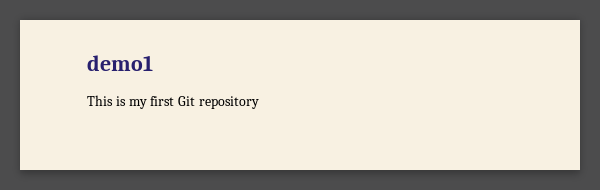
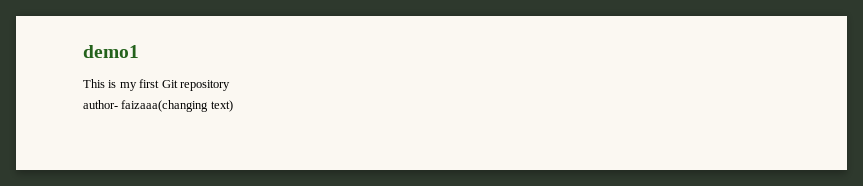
(259, 102) none -> [83,100,233,112] // author- faizaaa(changing text)

